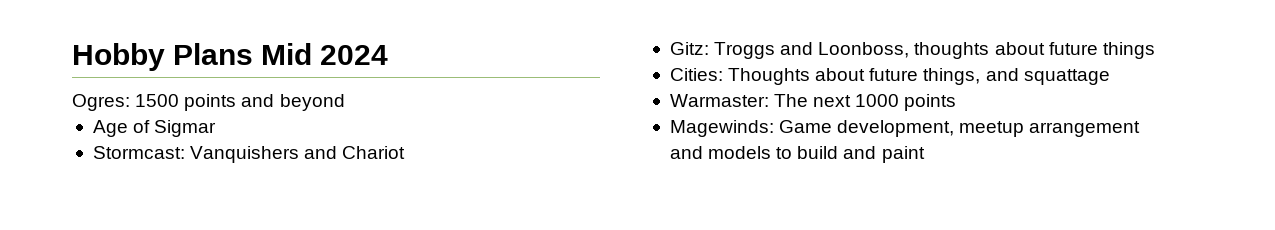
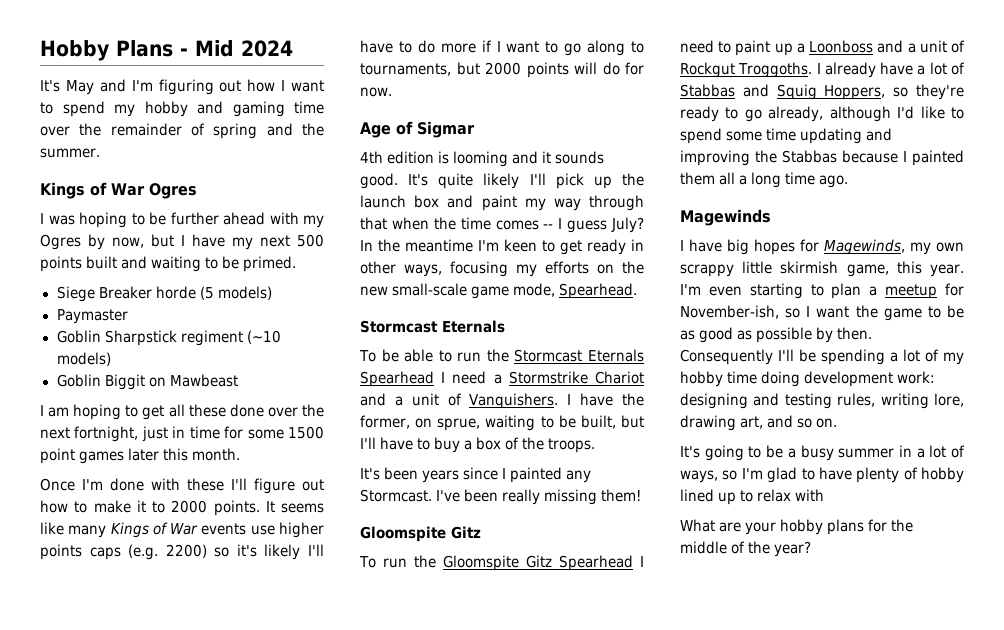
(254, 54) none -> [180,48,188,56] -
[72,94,345,111] [92,120,217,137] [92,146,406,163] [669,42,1155,59] [669,68,1110,85] [669,94,957,111] [669,120,1141,137] [669,146,925,163] Ogres: 1500 points and beyond // Age of Sigmar // Stormcast: Vanquishers and Chariot // Gitz: Troggs and Loonboss, thoughts about future things // Cities: Thoughts about future things, and squattage // Warmaster: The next 1000 points // Magewinds: Game development, meetup arrangement and models to build and paint -> [40,79,324,95] [40,101,324,117] [40,123,324,139] [40,148,100,158] [40,182,197,199] [40,212,324,228] [40,234,324,250] [40,256,297,272] [56,286,272,302] [56,309,128,324] [56,330,281,346] [56,352,111,366] [56,374,238,390] [40,404,324,420] [40,426,325,442] [40,448,241,464] [40,478,324,494] [40,500,324,516] [40,522,324,538] [40,544,325,560] [360,40,644,56] [360,62,644,78] [360,87,392,97] [360,121,475,138] [360,151,605,167] [360,173,644,189] [360,195,644,211] [360,217,644,233] [360,239,644,255] [360,261,644,277] [360,283,638,299] [360,320,505,333] [359,349,644,362] [360,371,644,387] [360,393,644,409] [360,415,644,431] [360,437,596,453] [360,467,592,483] [360,489,642,505] [360,526,481,542] [359,555,644,571] [680,40,965,56] [680,62,965,78] [680,84,964,100] [680,106,964,122] [680,128,893,144] [680,150,964,166] [680,172,849,188] [680,209,771,226] [680,239,964,255] [680,261,965,277] [680,283,964,299] [680,305,964,321] [680,327,873,343] [680,349,964,365] [680,371,936,387] [680,393,964,409] [680,415,838,431] [680,445,965,461] [680,467,964,483] [680,489,825,505] [680,519,914,535] [680,541,812,557] It's May and I'm figuring out how I want to spend my hobby and gaming time over the remainder of spring and the summer. // Kings of War Ogres // I was hoping to be further ahead with my Ogres by now, but I have my next 500 points built and waiting to be primed. // Siege Breaker horde (5 models) // Paymaster // Goblin Sharpstick regiment (~10 models) // Goblin Biggit on Mawbeast // I am hoping to get all these done over the next fortnight, just in time for some 1500 point games later this month. // Once I'm done with these I'll figure out how to make it to 2000 points. It seems like many Kings of War events use higher points caps (e.g. 2200) so it's likely I'll have to do more if I want to go along to tournaments, but 2000 points will do for now. // Age of Sigmar // 4th edition is looming and it sounds good. It's quite likely I'll pick up the launch box and paint my way through that when the time comes -- I guess July? In the meantime I'm keen to get ready in other ways, focusing my efforts on the new small-scale game mode, Spearhead. // Stormcast Eternals // To be able to run the Stormcast Eternals Spearhead I need a Stormstrike Chariot and a unit of Vanquishers. I have the former, on sprue, waiting to be built, but I'll have to buy a box of the troops. // It's been years since I painted any Stormcast. I've been really missing them! // Gloomspite Gitz // To run the Gloomspite Gitz Spearhead I need to paint up a Loonboss and a unit of Rockgut Troggoths. I already have a lot of Stabbas and Squig Hoppers, so they're ready to go already, although I'd like to spend some time updating and improving the Stabbas because I painted them all a long time ago. // Magewinds // I have big hopes for Magewinds, my own scrappy little skirmish game, this year. I'm even starting to plan a meetup for November-ish, so I want the game to be as good as possible by then. Consequently I'll be spending a lot of my hobby time doing development work: designing and testing rules, writing lore, drawing art, and so on. // It's going to be a busy summer in a lot of ways, so I'm glad to have plenty of hobby lined up to relax with // What are your hobby plans for the middle of the year?

